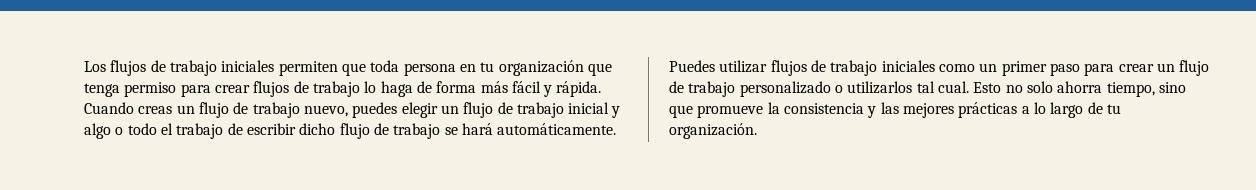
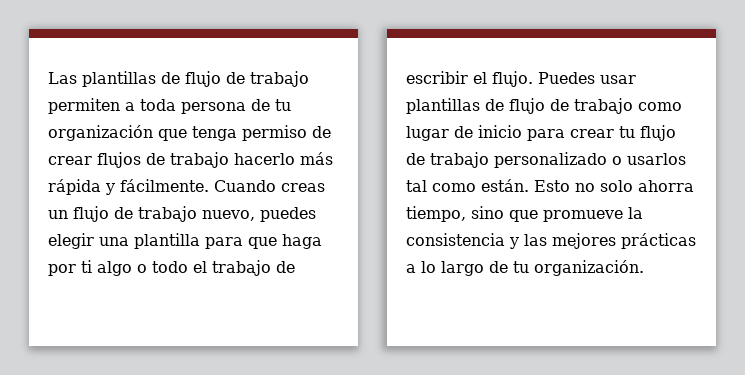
[84,60,366,76] Los flujos de trabajo iniciales permiten que -> [48,71,309,87] [48,98,135,114] Las plantillas de flujo de trabajo permiten a
[459,64,476,72] en -> [251,99,270,111] de
[180,84,211,97] para -> [312,126,331,138] de
[364,81,602,97] lo haga de forma más fácil y rápida. -> [234,152,333,165] [48,179,209,195] hacerlo más rápida y fácilmente.
[440,102,621,118] un flujo de trabajo inicial y -> [99,233,322,249] [48,260,92,276] una plantilla para que haga por ti
[299,123,617,139] [669,60,1175,76] dicho flujo de trabajo se hará automáticamente. Puedes utilizar flujos de trabajo iniciales como un primer paso para crear un -> [473,71,636,87] [406,98,682,114] [406,125,635,141] el flujo. Puedes usar plantillas de flujo de trabajo como lugar de inicio para crear tu
[847,81,969,94] utilizarlos tal cual. -> [627,153,686,165] [406,179,529,192] usarlos tal como están.

